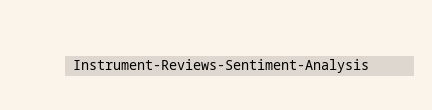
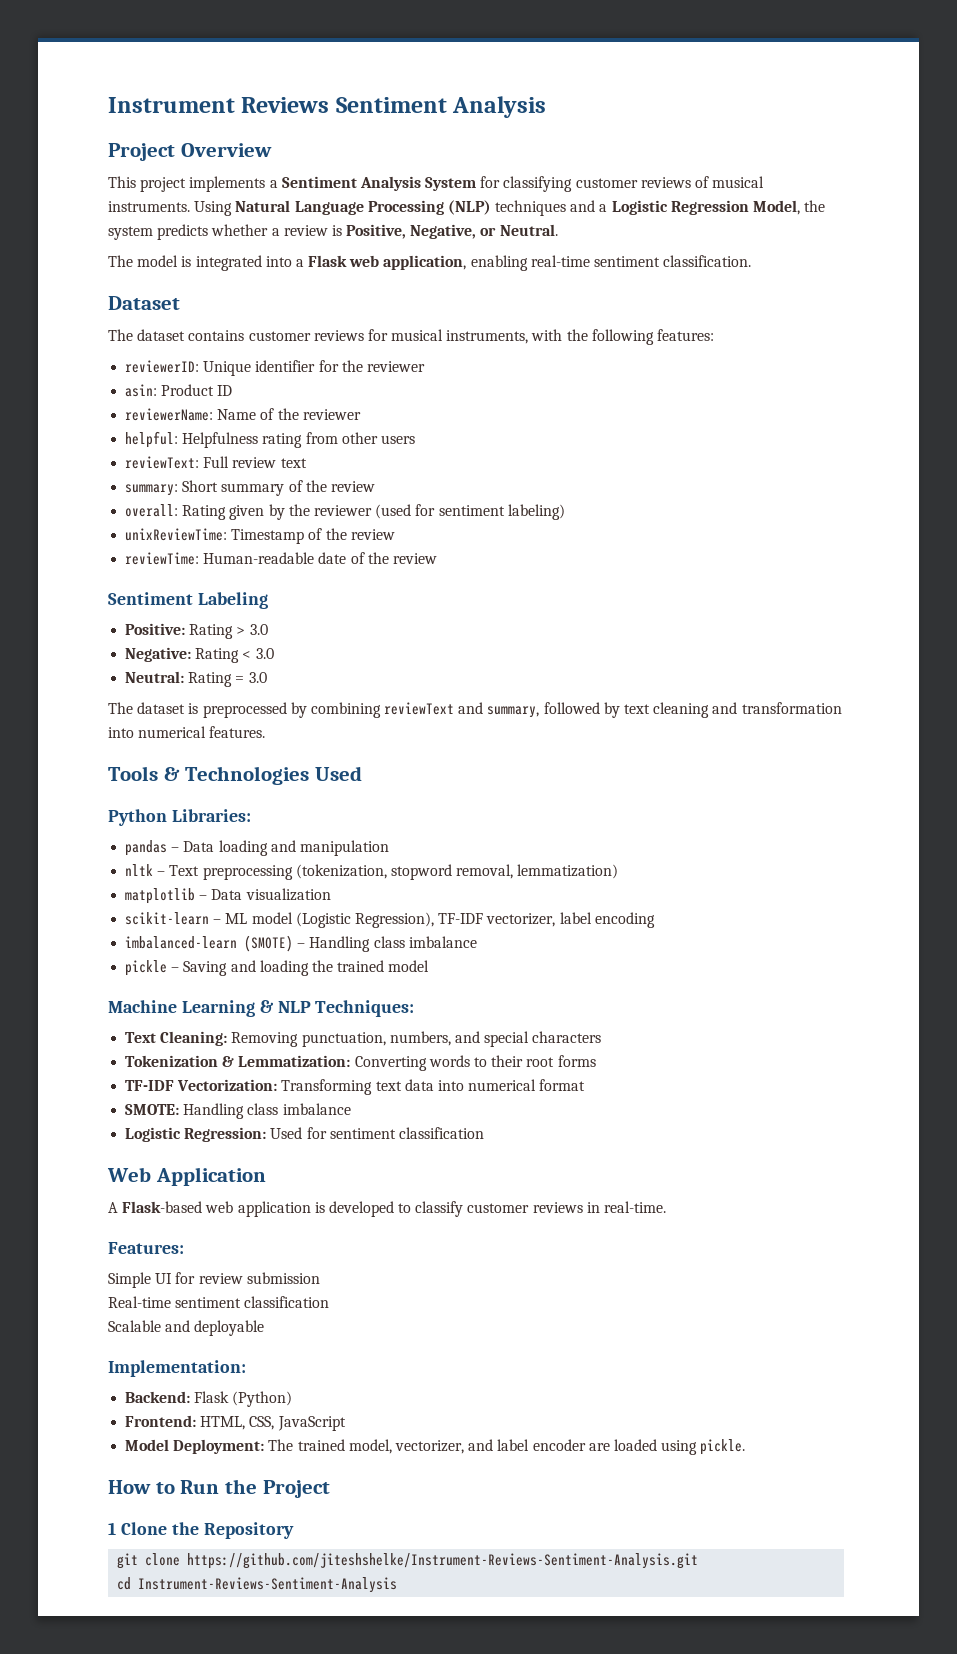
(73, 66) none -> [108,96,547,118] [108,143,272,161] [108,176,765,192] [108,200,826,216] [108,224,558,240] [108,255,752,271] [108,296,180,310] [108,329,715,345] [125,360,425,376] [125,384,233,397] [125,408,361,421] [125,431,415,448] [125,456,307,469] [125,480,375,496] [125,504,565,520] [125,528,395,544] [125,552,437,565] [108,592,268,609] [125,623,268,639] [125,647,274,663] [125,671,267,687] [108,702,842,718] [108,726,266,738] [108,766,363,785] [108,809,251,826] [125,840,389,856] [125,864,619,880] [125,888,331,904] [125,912,655,928] [125,935,477,952] [125,960,430,976] [108,1000,415,1017] [125,1031,602,1047] [125,1055,596,1071] [125,1079,586,1095] [125,1103,351,1119] [125,1127,484,1142] [107,1167,266,1186] [108,1201,667,1217] [108,1242,184,1254] [108,1272,320,1288] [108,1296,330,1308] [108,1320,265,1336] [108,1360,246,1377] [125,1391,293,1407] [125,1415,346,1431] [125,1439,746,1455] [108,1479,330,1498] [108,1522,294,1539] [117,1553,699,1569] [117,1577,132,1590] Instrument Reviews Sentiment Analysis // Project Overview // This project implements a Sentiment Analysis System for classifying customer reviews of musical instruments. Using Natural Language Processing (NLP) techniques and a Logistic Regression Model, the system predicts whether a review is Positive, Negative, or Neutral. // The model is integrated into a Flask web application, enabling real-time sentiment classification. // Dataset // The dataset contains customer reviews for musical instruments, with the following features: // reviewerID: Unique identifier for the reviewer // asin: Product ID // reviewerName: Name of the reviewer // helpful: Helpfulness rating from other users // reviewText: Full review text // summary: Short summary of the review // overall: Rating given by the reviewer (used for sentiment labeling) // unixReviewTime: Timestamp of the review // reviewTime: Human-readable date of the review // Sentiment Labeling // Positive: Rating > 3.0 // Negative: Rating < 3.0 // Neutral: Rating = 3.0 // The dataset is preprocessed by combining reviewText and summary, followed by text cleaning and transformation into numerical features. // Tools & Technologies Used // Python Libraries: // pandas – Data loading and manipulation // nltk – Text preprocessing (tokenization, stopword removal, lemmatization) // matplotlib – Data visualization // scikit-learn – ML model (Logistic Regression), TF-IDF vectorizer, label encoding // imbalanced-learn (SMOTE) – Handling class imbalance // pickle – Saving and loading the trained model // Machine Learning & NLP Techniques: // Text Cleaning: Removing punctuation, numbers, and special characters // Tokenization & Lemmatization: Converting words to their root forms // TF-IDF Vectorization: Transforming text data into numerical format // SMOTE: Handling class imbalance // Logistic Regression: Used for sentiment classification // Web Application // A Flask-based web application is developed to classify customer reviews in real-time. // Features: // Simple UI for review submission // Real-time sentiment classification // Scalable and deployable // Implementation: // Backend: Flask (Python) // Frontend: HTML, CSS, JavaScript // Model Deployment: The trained model, vectorizer, and label encoder are loaded using pickle. // How to Run the Project // 1 Clone the Repository // git clone https://github.com/jiteshshelke/Instrument-Reviews-Sentiment-Analysis.git // cd

